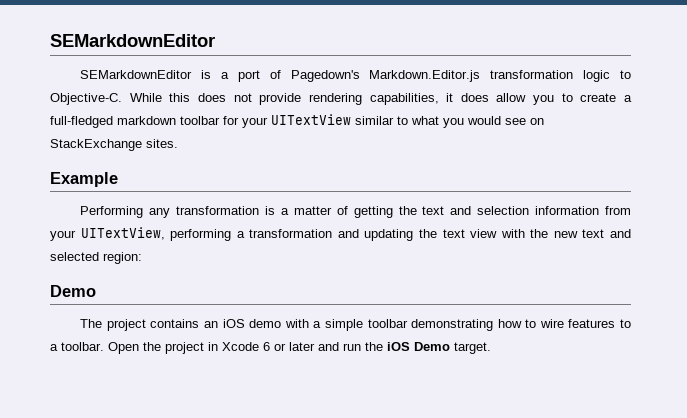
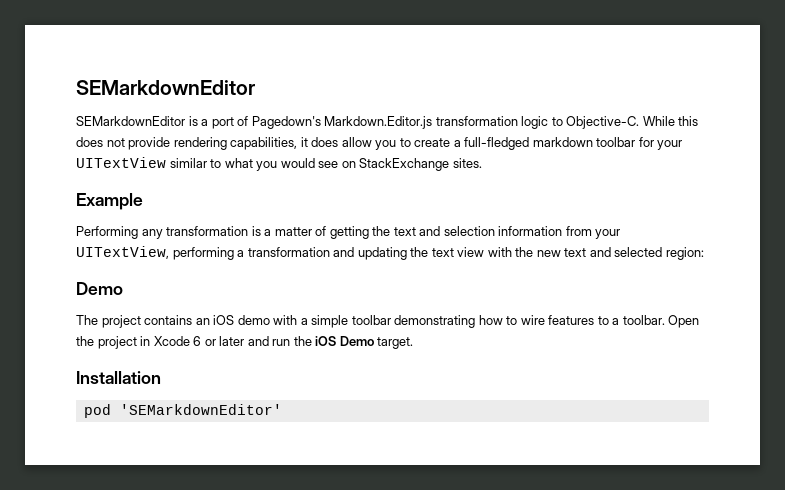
(491, 348) none -> [76,371,161,384] [83,404,282,418] // Installation // pod 'SEMarkdownEditor'

